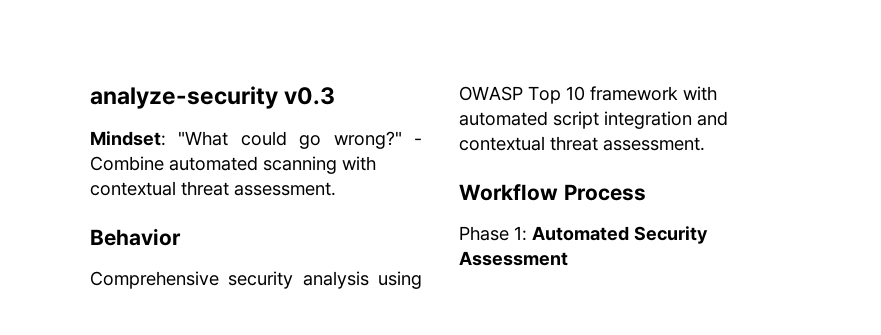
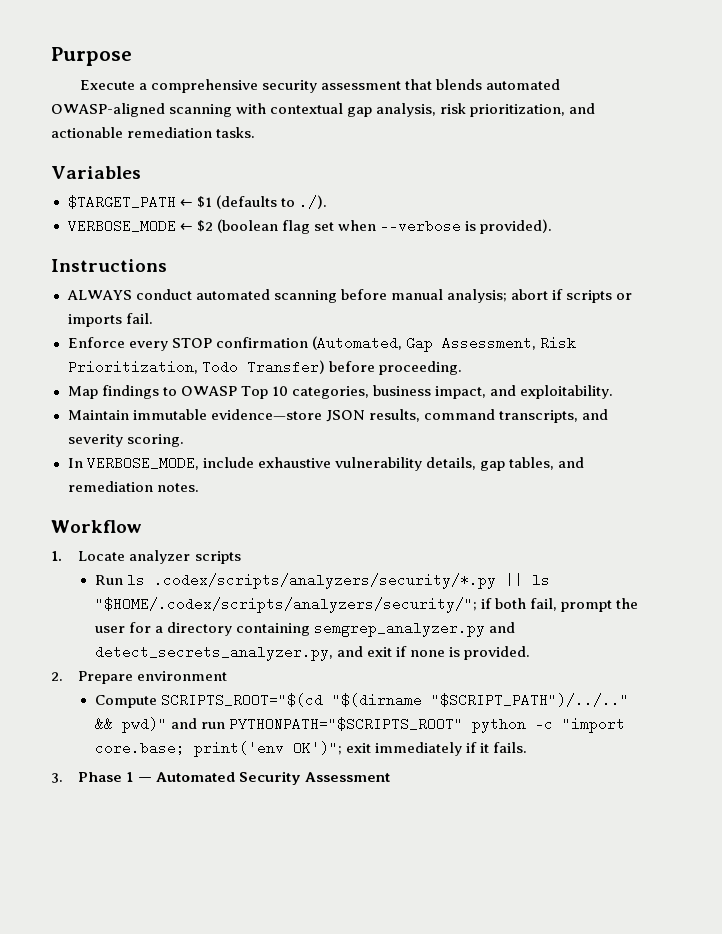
[90,86,336,109] [90,131,422,149] [90,156,376,174] [90,181,336,196] [90,228,181,246] [90,271,422,289] [459,86,717,104] [459,111,728,129] [459,136,705,151] [459,184,646,201] [459,226,527,241] analyze-security v0.3 // Mindset: "What could go wrong?" - Combine automated scanning with contextual threat assessment. // Behavior // Comprehensive security analysis using OWASP Top 10 framework with automated script integration and contextual threat assessment. // Workflow Process // Phase 1: -> [51,47,132,66] [79,79,560,93] [51,103,596,117] [51,127,256,138] [51,166,141,179] [67,195,327,209] [67,219,552,234] [51,259,167,272] [66,289,632,303] [67,313,153,327] [67,336,576,352] [67,360,462,375] [67,385,613,399] [67,409,608,423] [67,434,184,447] [67,456,584,471] [67,481,199,492] [51,520,142,533] [51,550,241,564] [94,573,550,589] [94,597,639,613] [94,621,516,637] [94,645,531,661] [51,671,228,684] [94,693,629,708] [94,717,626,733] [94,741,528,757] [51,772,152,783] Purpose // Execute a comprehensive security assessment that blends automated OWASP-aligned scanning with contextual gap analysis, risk prioritization, and actionable remediation tasks. // Variables // $TARGET_PATH ← $1 (defaults to ./). // VERBOSE_MODE ← $2 (boolean flag set when --verbose is provided). // Instructions // ALWAYS conduct automated scanning before manual analysis; abort if scripts or imports fail. // Enforce every STOP confirmation (Automated, Gap Assessment, Risk Prioritization, Todo Transfer) before proceeding. // Map findings to OWASP Top 10 categories, business impact, and exploitability. // Maintain immutable evidence—store JSON results, command transcripts, and severity scoring. // In VERBOSE_MODE, include exhaustive vulnerability details, gap tables, and remediation notes. // Workflow // 1. Locate analyzer scripts // Run ls .codex/scripts/analyzers/security/*.py || ls "$HOME/.codex/scripts/analyzers/security/"; if both fail, prompt the user for a directory containing semgrep_analyzer.py and detect_secrets_analyzer.py, and exit if none is provided. // 2. Prepare environment // Compute SCRIPTS_ROOT="$(cd "$(dirname "$SCRIPT_PATH")/../.." && pwd)" and run PYTHONPATH="$SCRIPTS_ROOT" python -c "import core.base; print('env OK')"; exit immediately if it fails. // 3. Phase 1 —

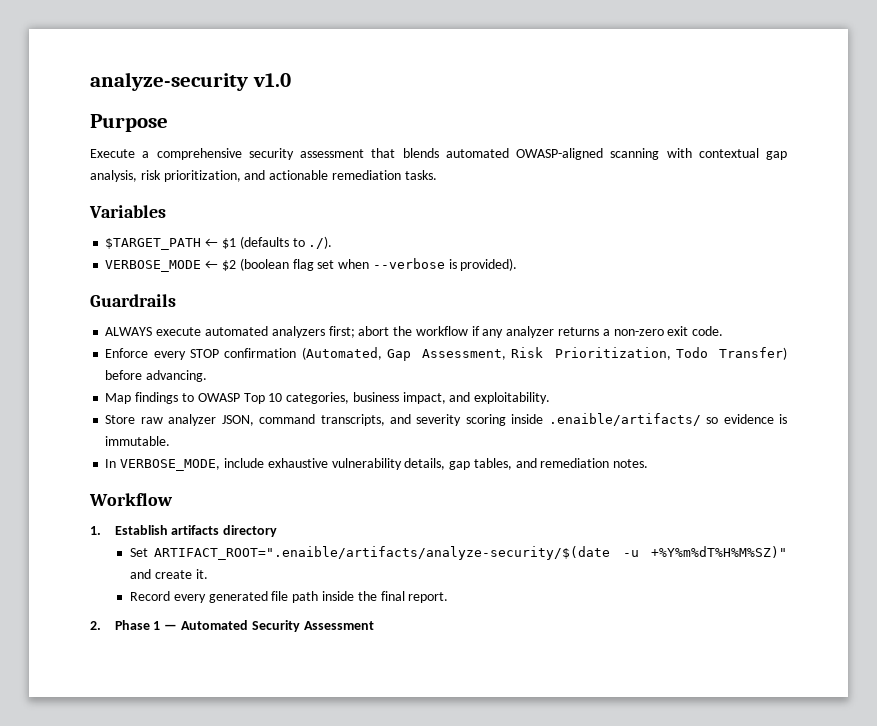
(51, 56) none -> [90,72,291,91] analyze-security v1.0 //
[51,259,167,272] Instructions -> [90,294,176,307] Guardrails
[135,289,632,303] [67,313,153,327] conduct automated scanning before manual analysis; abort if scripts or imports fail. -> [156,326,724,338] execute automated analyzers first; abort the workflow if any analyzer returns a non-zero exit code.
[378,361,462,375] proceeding. -> [146,370,208,382] advancing.
[67,409,608,423] [67,434,184,447] Maintain immutable evidence—store JSON results, command transcripts, and severity scoring. -> [105,413,787,426] [105,436,171,446] Store raw analyzer JSON, command transcripts, and severity scoring inside .enaible/artifacts/ so evidence is immutable.
[78,550,241,564] [94,573,550,589] [94,597,639,613] [94,621,516,637] [94,645,531,661] [51,671,228,684] [94,693,629,708] [94,717,626,733] [94,741,528,757] [51,773,63,783] Locate analyzer scripts // Run ls .codex/scripts/analyzers/security/*.py || ls "$HOME/.codex/scripts/analyzers/security/"; if both fail, prompt the user for a directory containing semgrep_analyzer.py and detect_secrets_analyzer.py, and exit if none is provided. // 2. Prepare environment // Compute SCRIPTS_ROOT="$(cd "$(dirname "$SCRIPT_PATH")/../.." && pwd)" and run PYTHONPATH="$SCRIPTS_ROOT" python -c "import core.base; print('env OK')"; exit immediately if it fails. // 3. -> [114,525,278,537] [130,546,787,560] [130,569,208,579] [130,591,449,603] [90,621,101,630] Establish artifacts directory // Set ARTIFACT_ROOT=".enaible/artifacts/analyze-security/$(date -u +%Y%m%dT%H%M%SZ)" and create it. // Record every generated file path inside the final report. // 2.

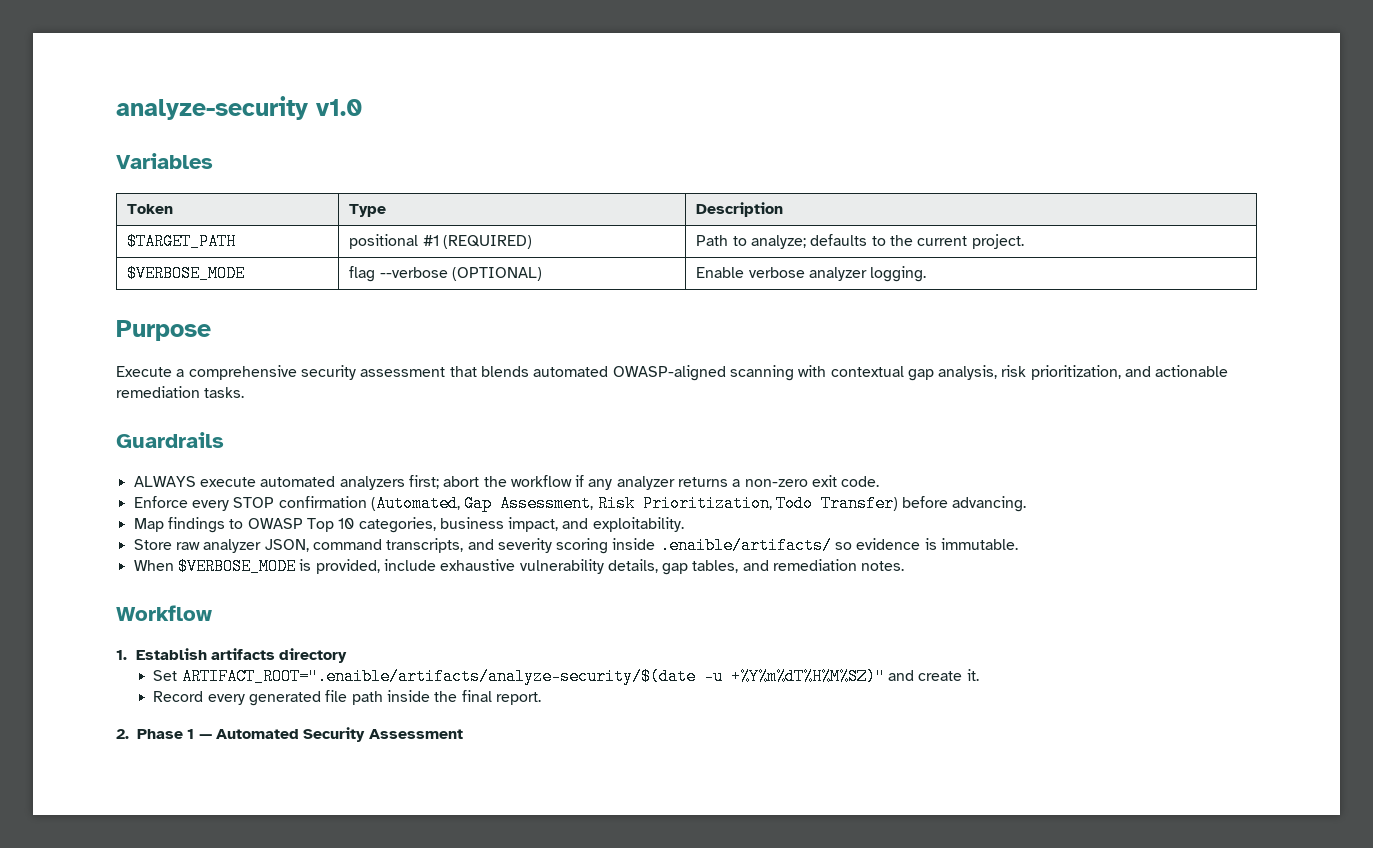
(291, 80) none -> [116,153,213,169] [127,204,174,214] [349,204,387,217] [696,202,784,217] [127,233,237,250] [349,234,533,249] [696,234,1024,249] [127,265,246,282] [349,266,543,282] [696,266,927,282] // Variables // Token | Type | Description // $TARGET_PATH | positional #1 (REQUIRED) | Path to analyze; defaults to the current project. // $VERBOSE_MODE | flag --verbose (OPTIONAL) | Enable verbose analyzer logging.
[89,205,166,218] [105,236,333,250] [105,258,518,272] // Variables // $TARGET_PATH ← $1 (defaults to ./). // VERBOSE_MODE ← $2 (boolean flag set when --verbose is provided). -> (245, 392) none
[105,459,221,471] In VERBOSE_MODE, -> [133,558,380,575] When $VERBOSE_MODE is provided,

